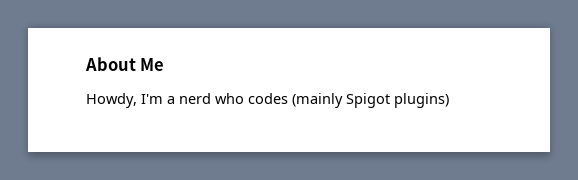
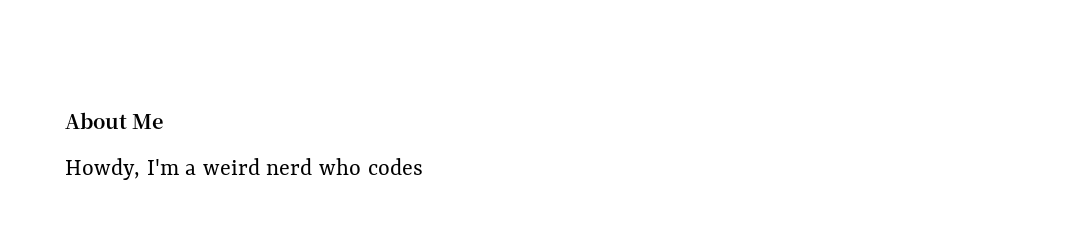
(175, 100) none -> [202,158,260,175] weird
[292,93,449,108] (mainly Spigot plugins) -> (423, 166) none

